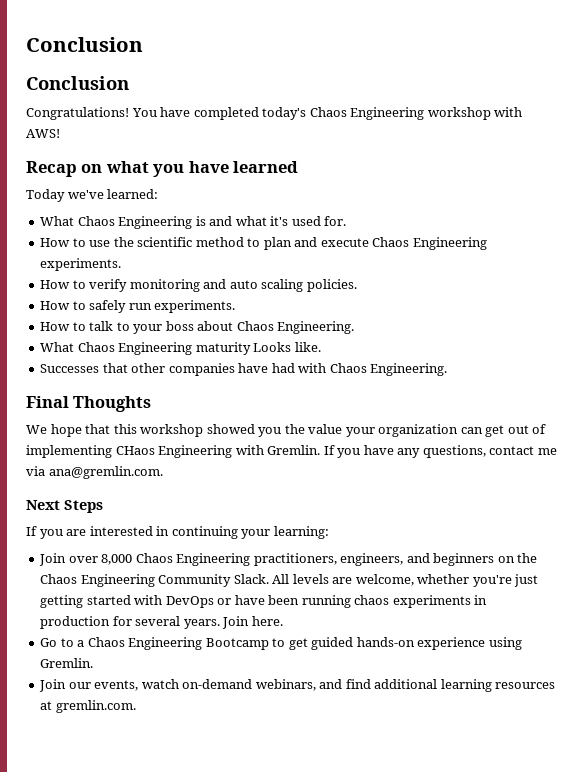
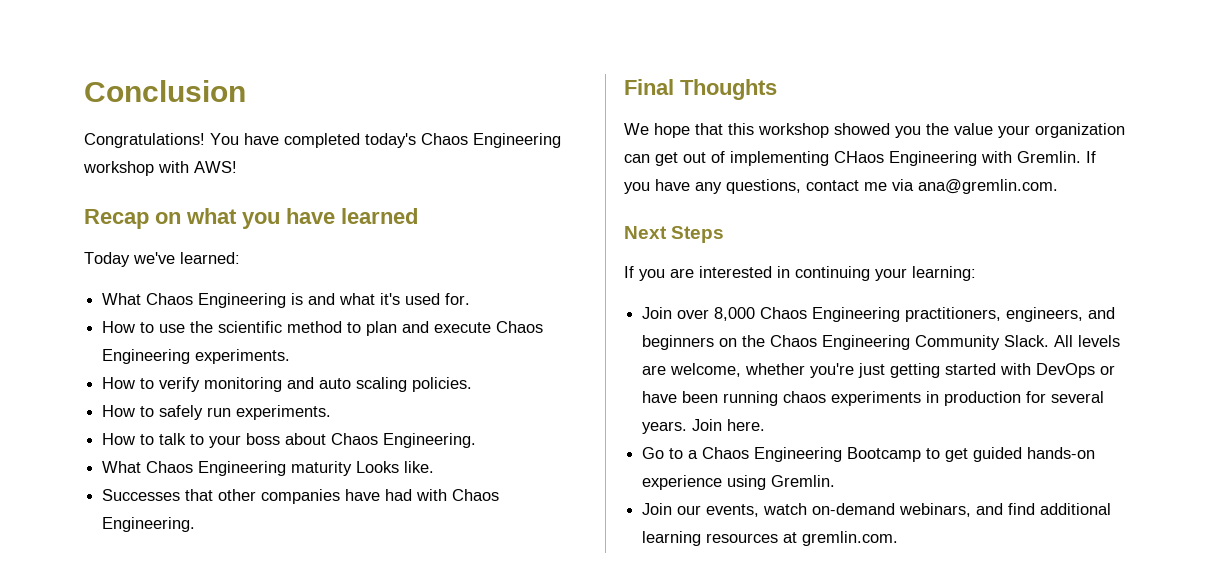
[26,37,143,52] [26,76,129,90] Conclusion // Conclusion -> [84,80,246,102] Conclusion

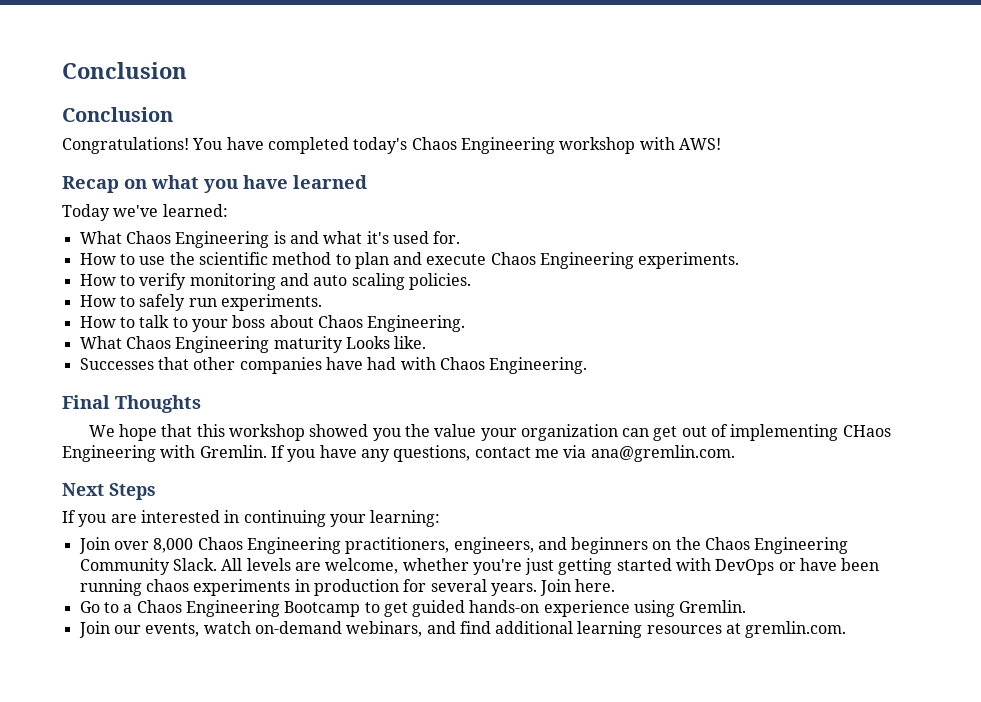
[84,80,246,102] Conclusion -> [62,62,187,79] [62,107,173,122] Conclusion // Conclusion

